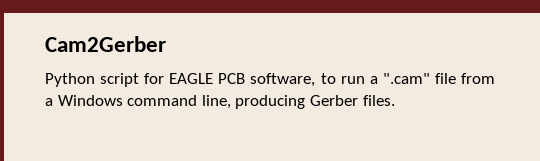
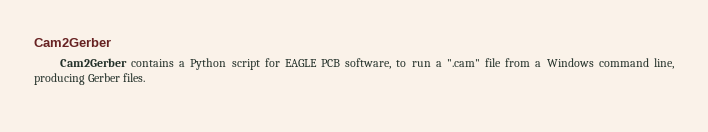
(166, 44) none -> [59,58,186,67] Cam2Gerber contains a

